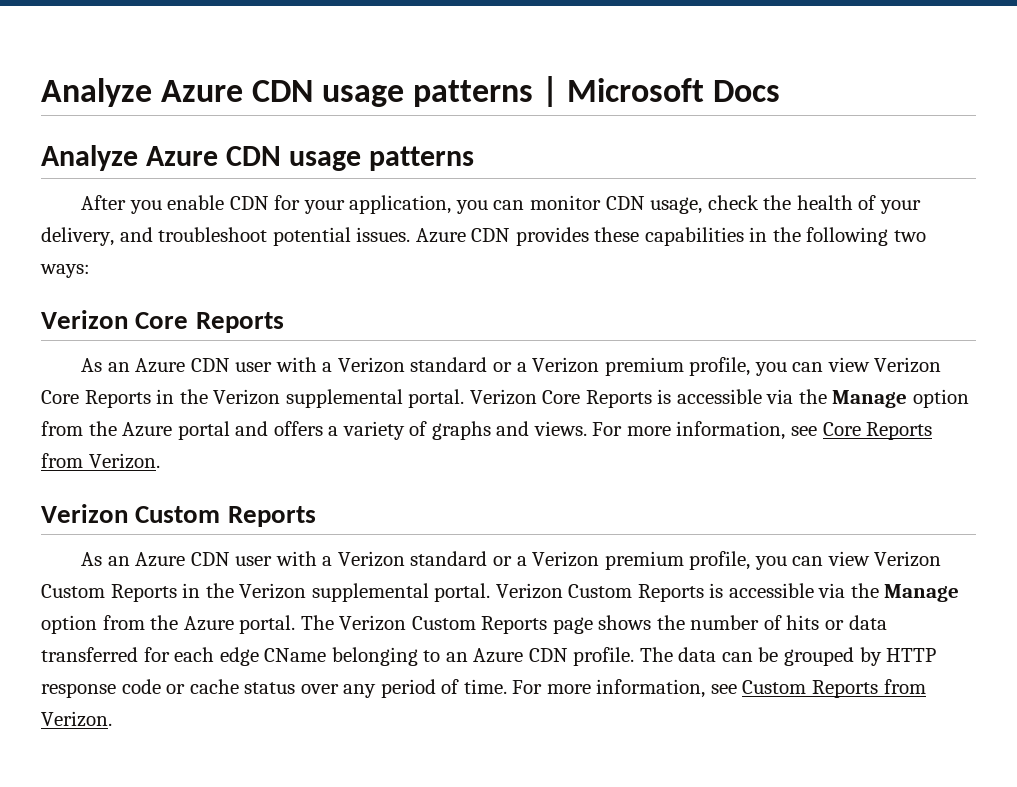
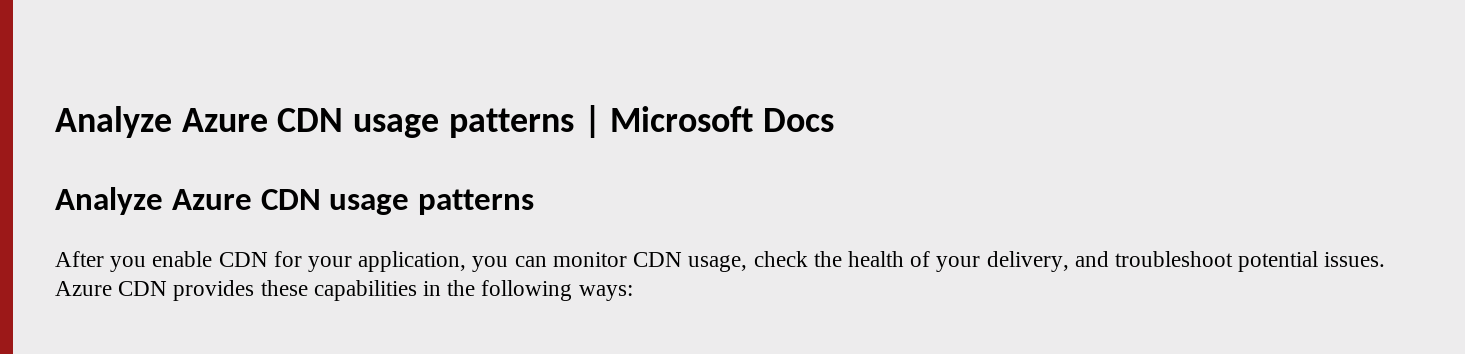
[893,230,926,242] two -> (573, 290) none
[41,310,284,333] [81,357,942,376] [41,389,970,408] [41,421,933,440] [41,453,160,469] [41,504,316,527] [81,551,942,570] [41,583,960,602] [41,615,887,634] [41,647,937,666] [41,679,926,698] [41,711,112,727] // Verizon Core Reports // As an Azure CDN user with a Verizon standard or a Verizon premium profile, you can view Verizon Core Reports in the Verizon supplemental portal. Verizon Core Reports is accessible via the Manage option from the Azure portal and offers a variety of graphs and views. For more information, see Core Reports from Verizon. // Verizon Custom Reports // As an Azure CDN user with a Verizon standard or a Verizon premium profile, you can view Verizon Custom Reports in the Verizon supplemental portal. Verizon Custom Reports is accessible via the Manage option from the Azure portal. The Verizon Custom Reports page shows the number of hits or data transferred for each edge CName belonging to an Azure CDN profile. The data can be grouped by HTTP response code or cache status over any period of time. For more information, see Custom Reports from Verizon. -> (633, 293) none

